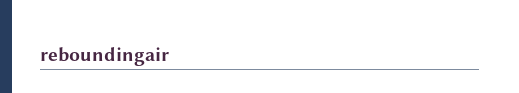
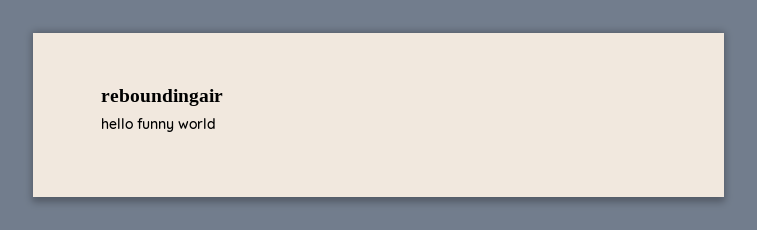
(169, 56) none -> [101,118,216,132] // hello funny world

